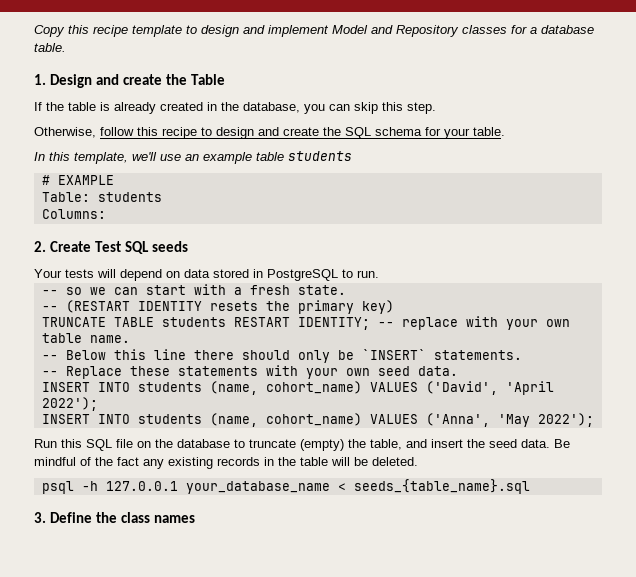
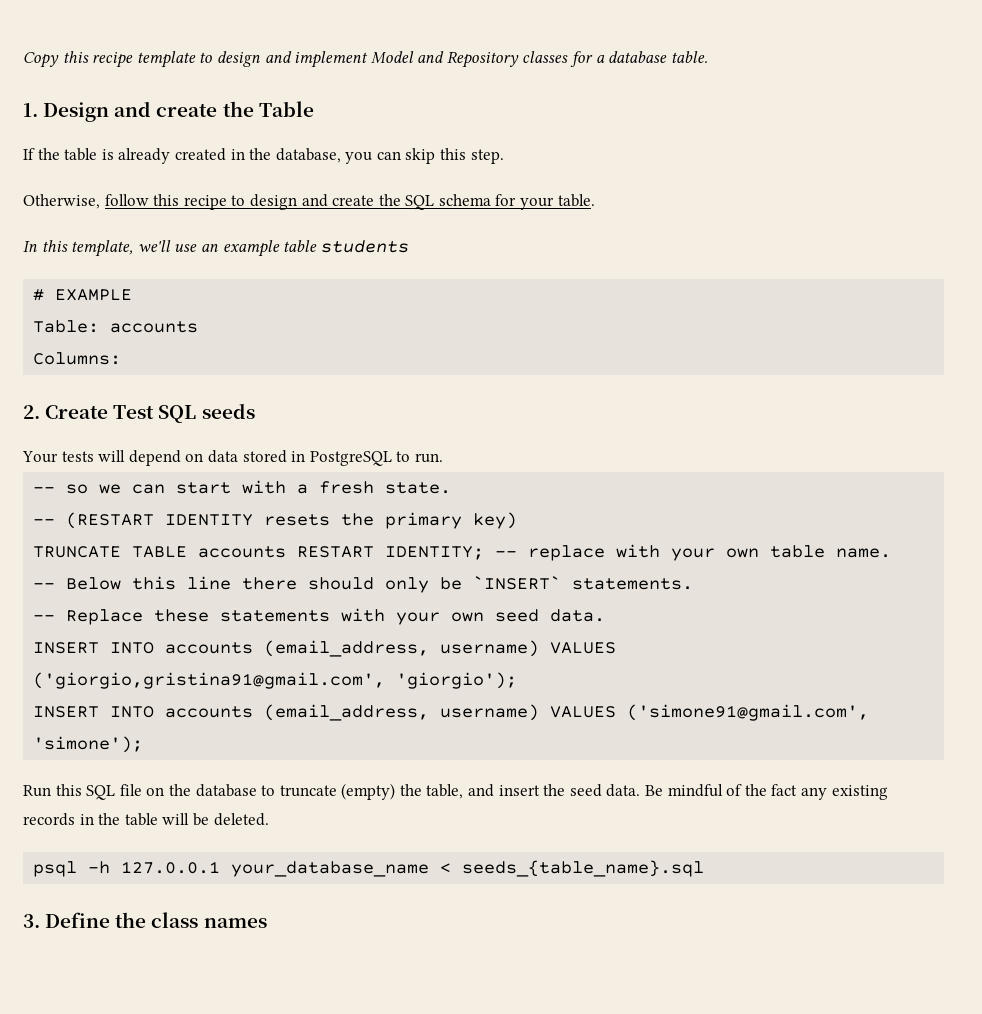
[97,192,162,202] students -> [110,321,199,333] accounts
[161,317,226,327] students -> [198,546,287,558] accounts
[137,381,554,395] [41,397,98,411] [41,413,594,427] students (name, cohort_name) VALUES ('David', 'April 2022'); // INSERT INTO students (name, cohort_name) VALUES ('Anna', 'May 2022'); -> [165,640,617,657] [33,672,518,689] [33,704,870,721] [33,736,144,753] accounts (email_address, username) VALUES ('giorgio,gristina91@gmail.com', 'giorgio'); // INSERT INTO accounts (email_address, username) VALUES ('simone91@gmail.com', 'simone');

